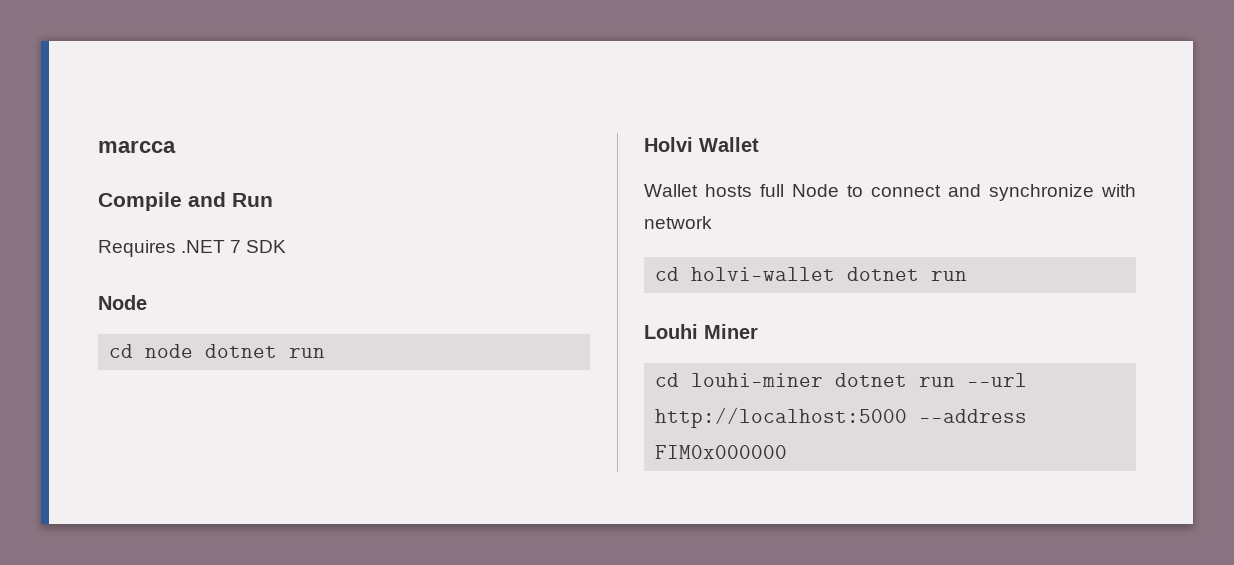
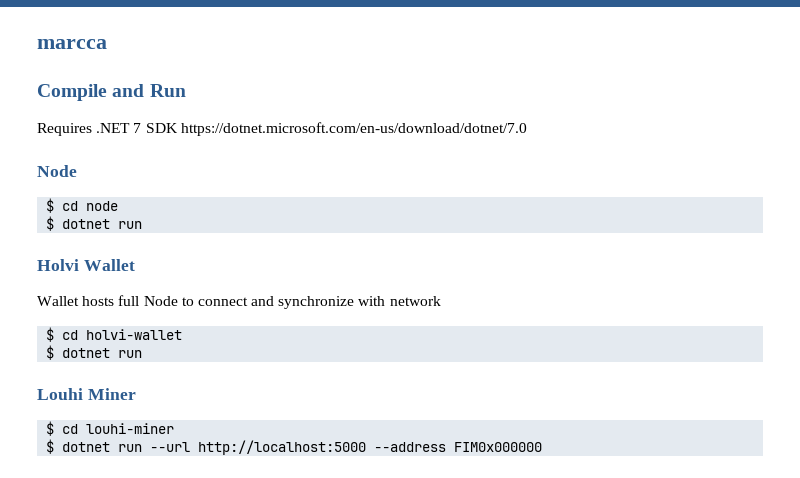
(287, 246) none -> [180,122,527,136] https://dotnet.microsoft.com/en-us/download/dotnet/7.0
(147, 302) none -> [46,198,55,213] $
(194, 351) none -> [46,216,55,231] // $
(712, 222) none -> [46,327,55,342] $
(836, 274) none -> [46,345,55,360] // $
(758, 331) none -> [46,421,55,436] $
(824, 380) none -> [46,439,55,454] // $

